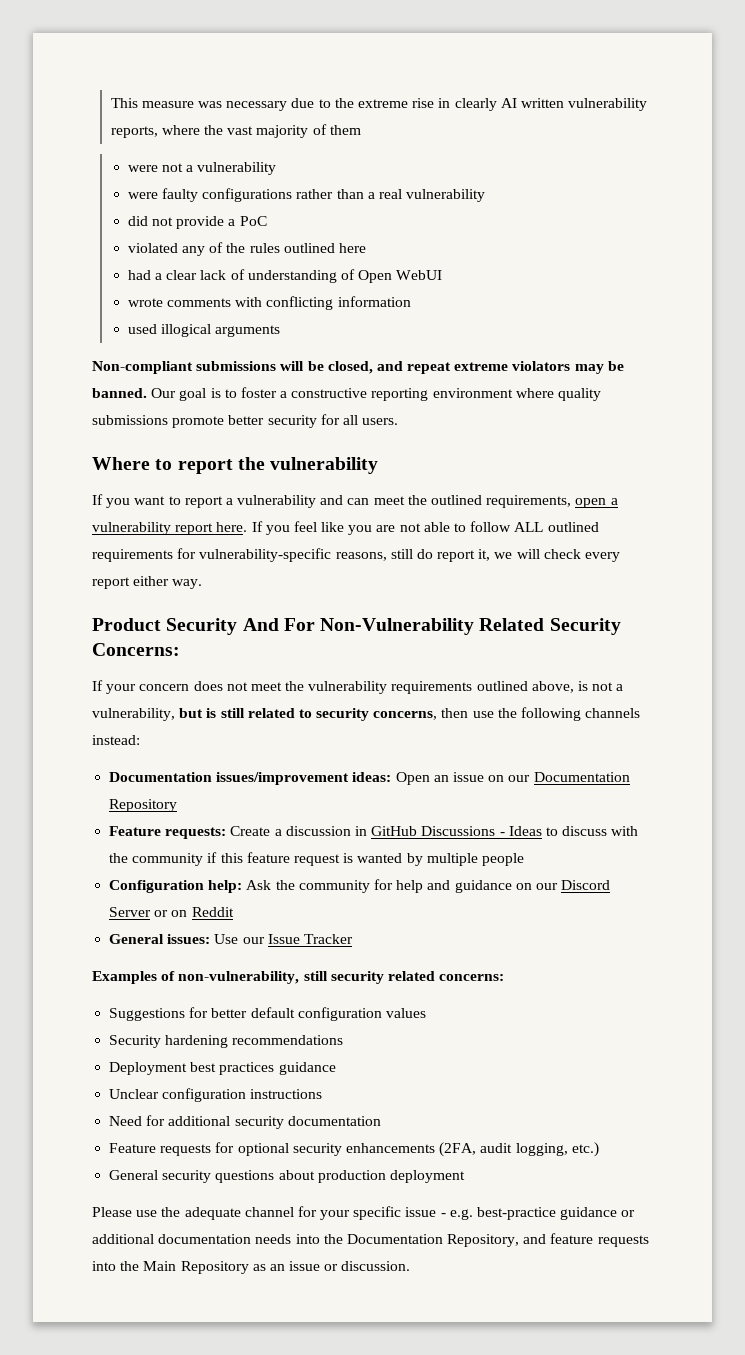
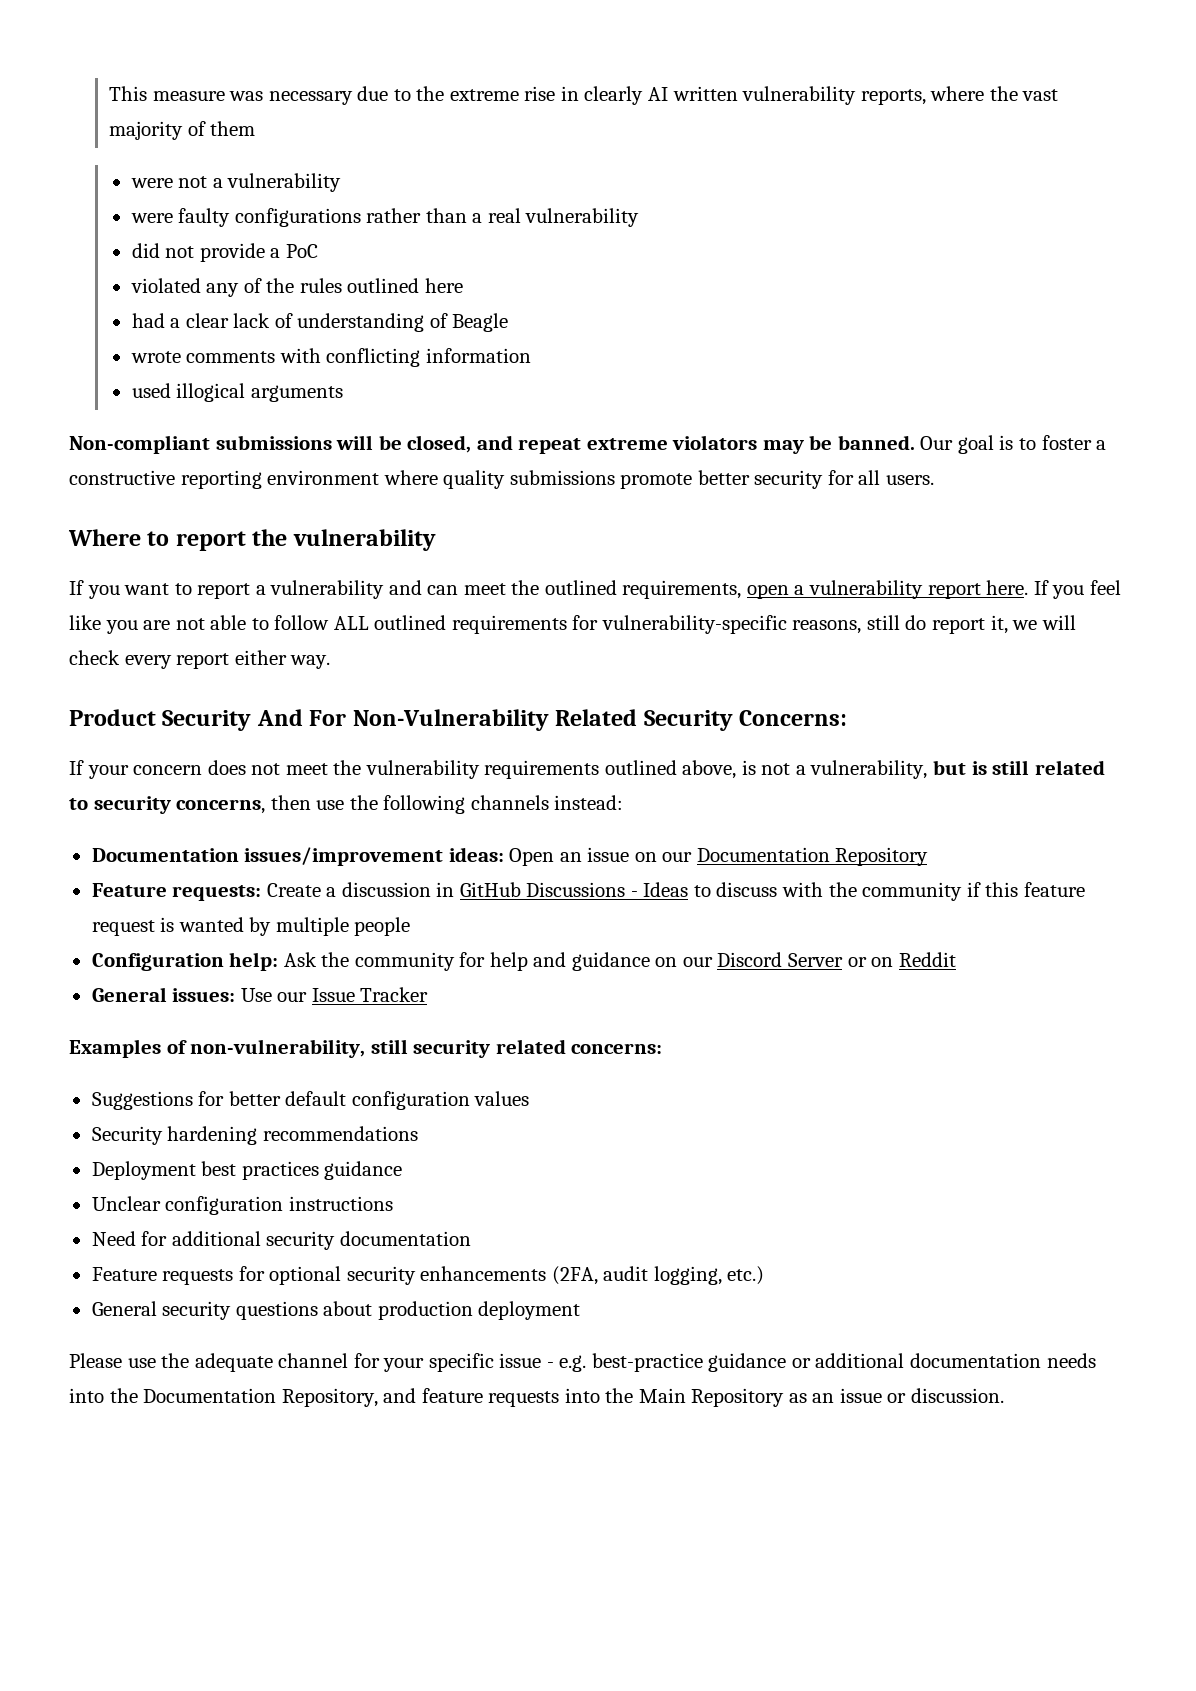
[358,270,443,283] Open WebUI -> [452,313,509,332] Beagle

